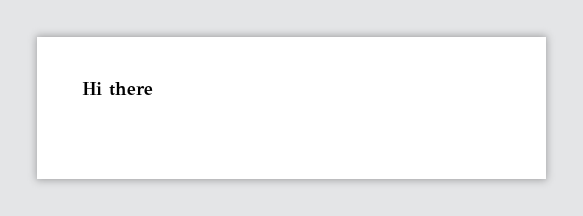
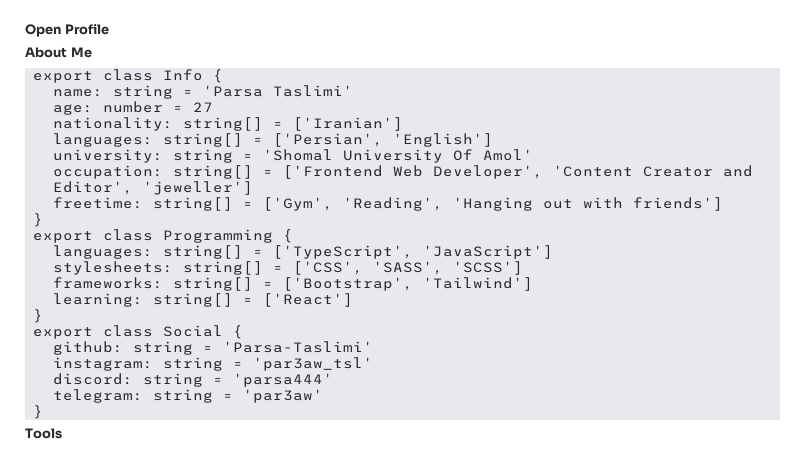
[82,82,153,96] Hi there -> [25,24,109,37] [25,47,92,58] [32,69,223,83] [52,85,353,99] [52,101,213,115] [52,117,403,131] [52,133,493,147] [52,149,533,163] [52,165,753,179] [52,181,253,195] [52,197,723,211] [32,213,43,227] [32,229,293,243] [52,245,553,259] [52,261,523,275] [52,277,533,291] [52,293,353,307] [32,309,43,323] [32,325,243,339] [52,341,373,355] [52,357,373,371] [52,373,333,387] [52,389,323,403] [32,405,43,419] [25,428,62,439] Open Profile // About Me // export class Info { // name: string = 'Parsa Taslimi' // age: number = 27 // nationality: string[] = ['Iranian'] // languages: string[] = ['Persian', 'English'] // university: string = 'Shomal University Of Amol' // occupation: string[] = ['Frontend Web Developer', 'Content Creator and Editor', 'jeweller'] // freetime: string[] = ['Gym', 'Reading', 'Hanging out with friends'] // } // export class Programming { // languages: string[] = ['TypeScript', 'JavaScript'] // stylesheets: string[] = ['CSS', 'SASS', 'SCSS'] // frameworks: string[] = ['Bootstrap', 'Tailwind'] // learning: string[] = ['React'] // } // export class Social { // github: string = 'Parsa-Taslimi' // instagram: string = 'par3aw_tsl' // discord: string = 'parsa444' // telegram: string = 'par3aw' // } // Tools

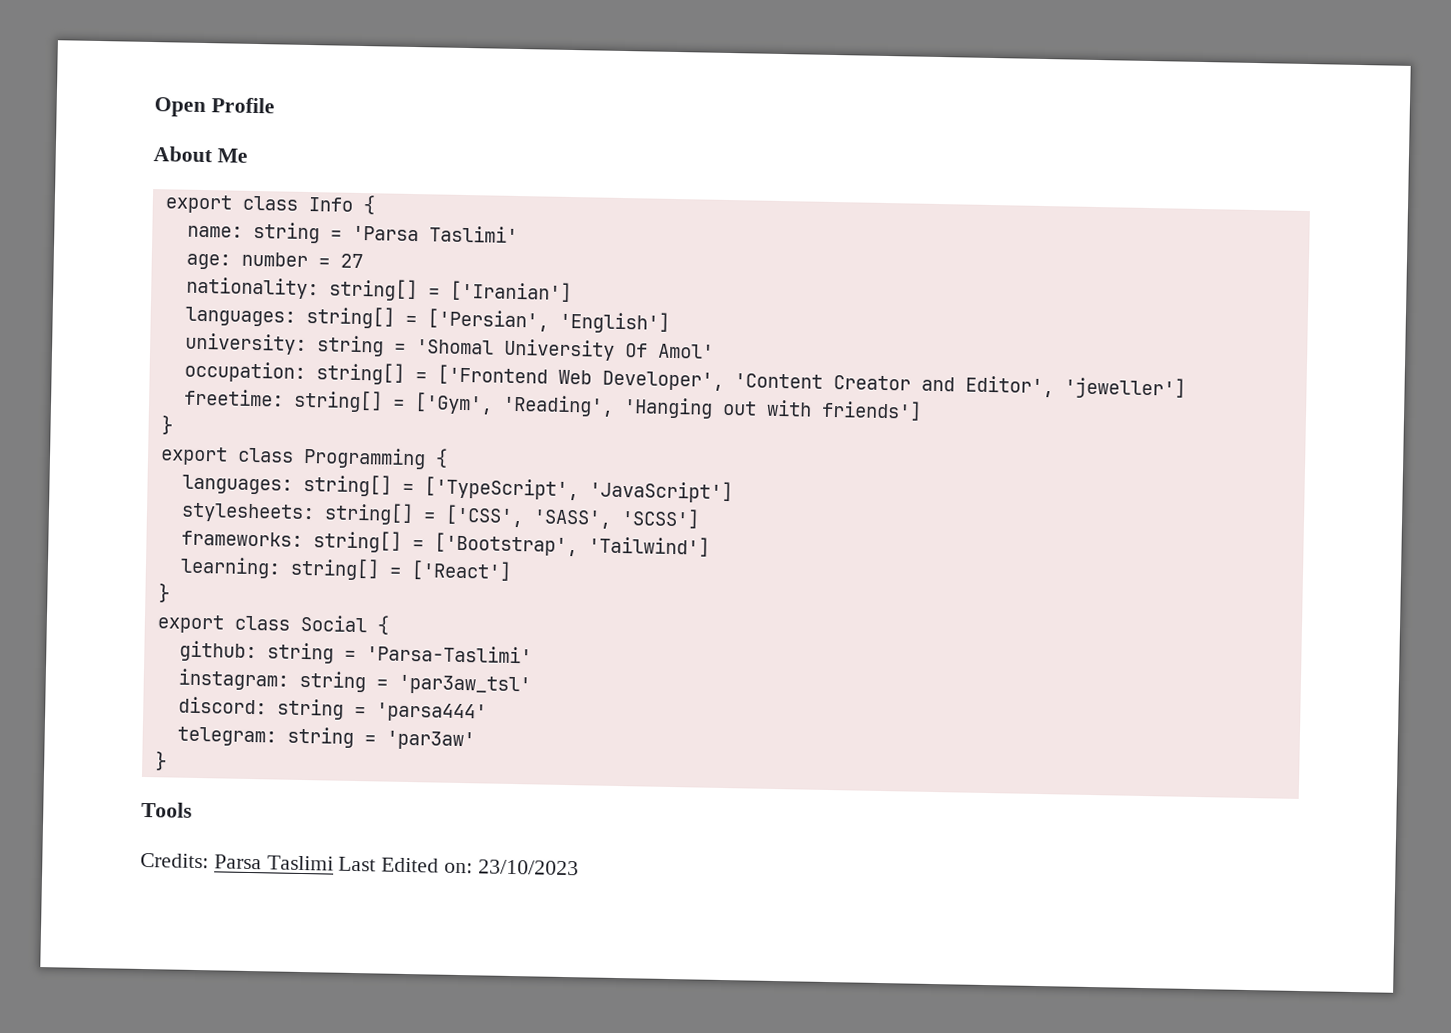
(62, 433) none -> [140,852,579,876] // Credits: Parsa Taslimi Last Edited on: 23/10/2023

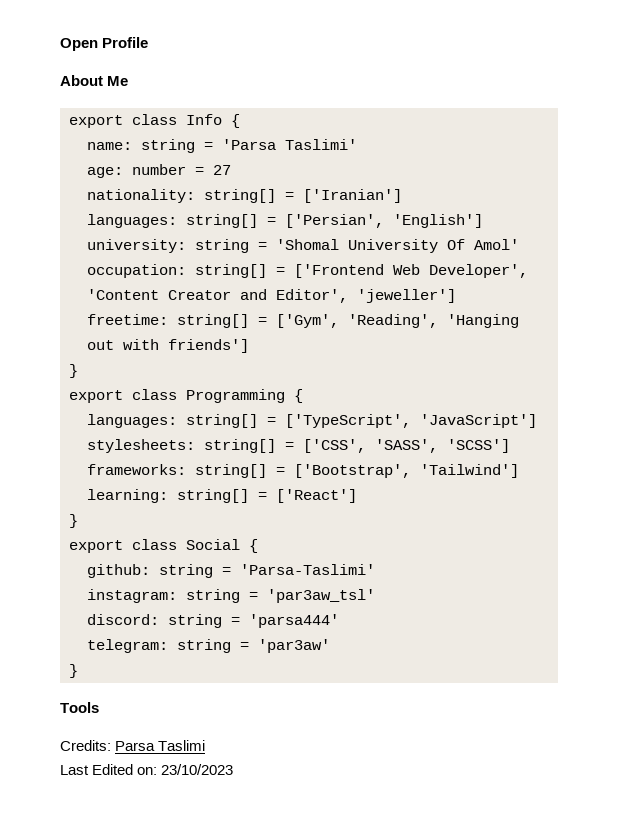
(334, 863) none -> (206, 745) //

